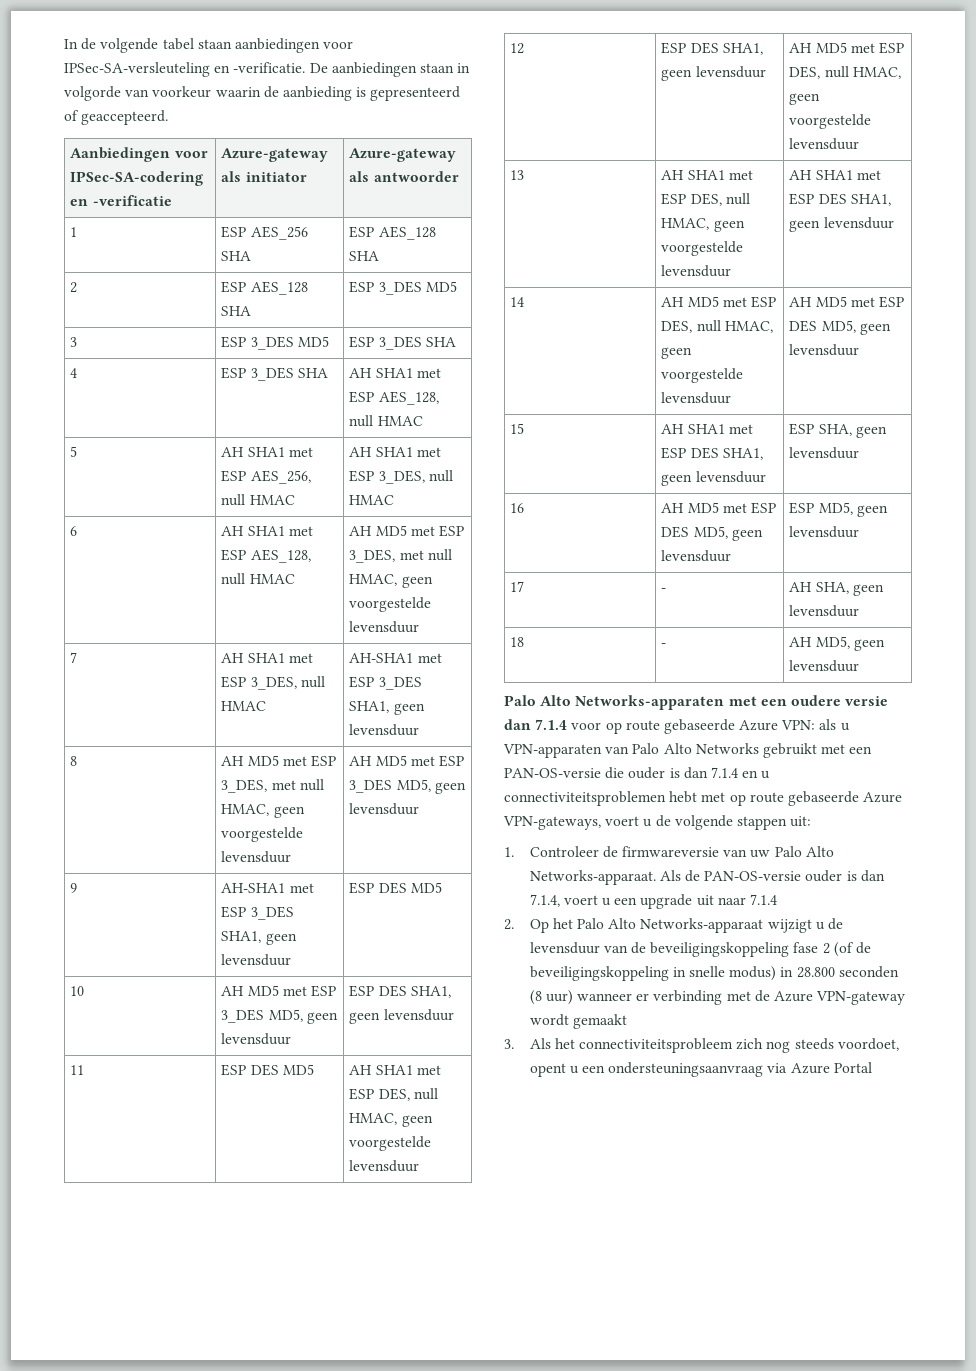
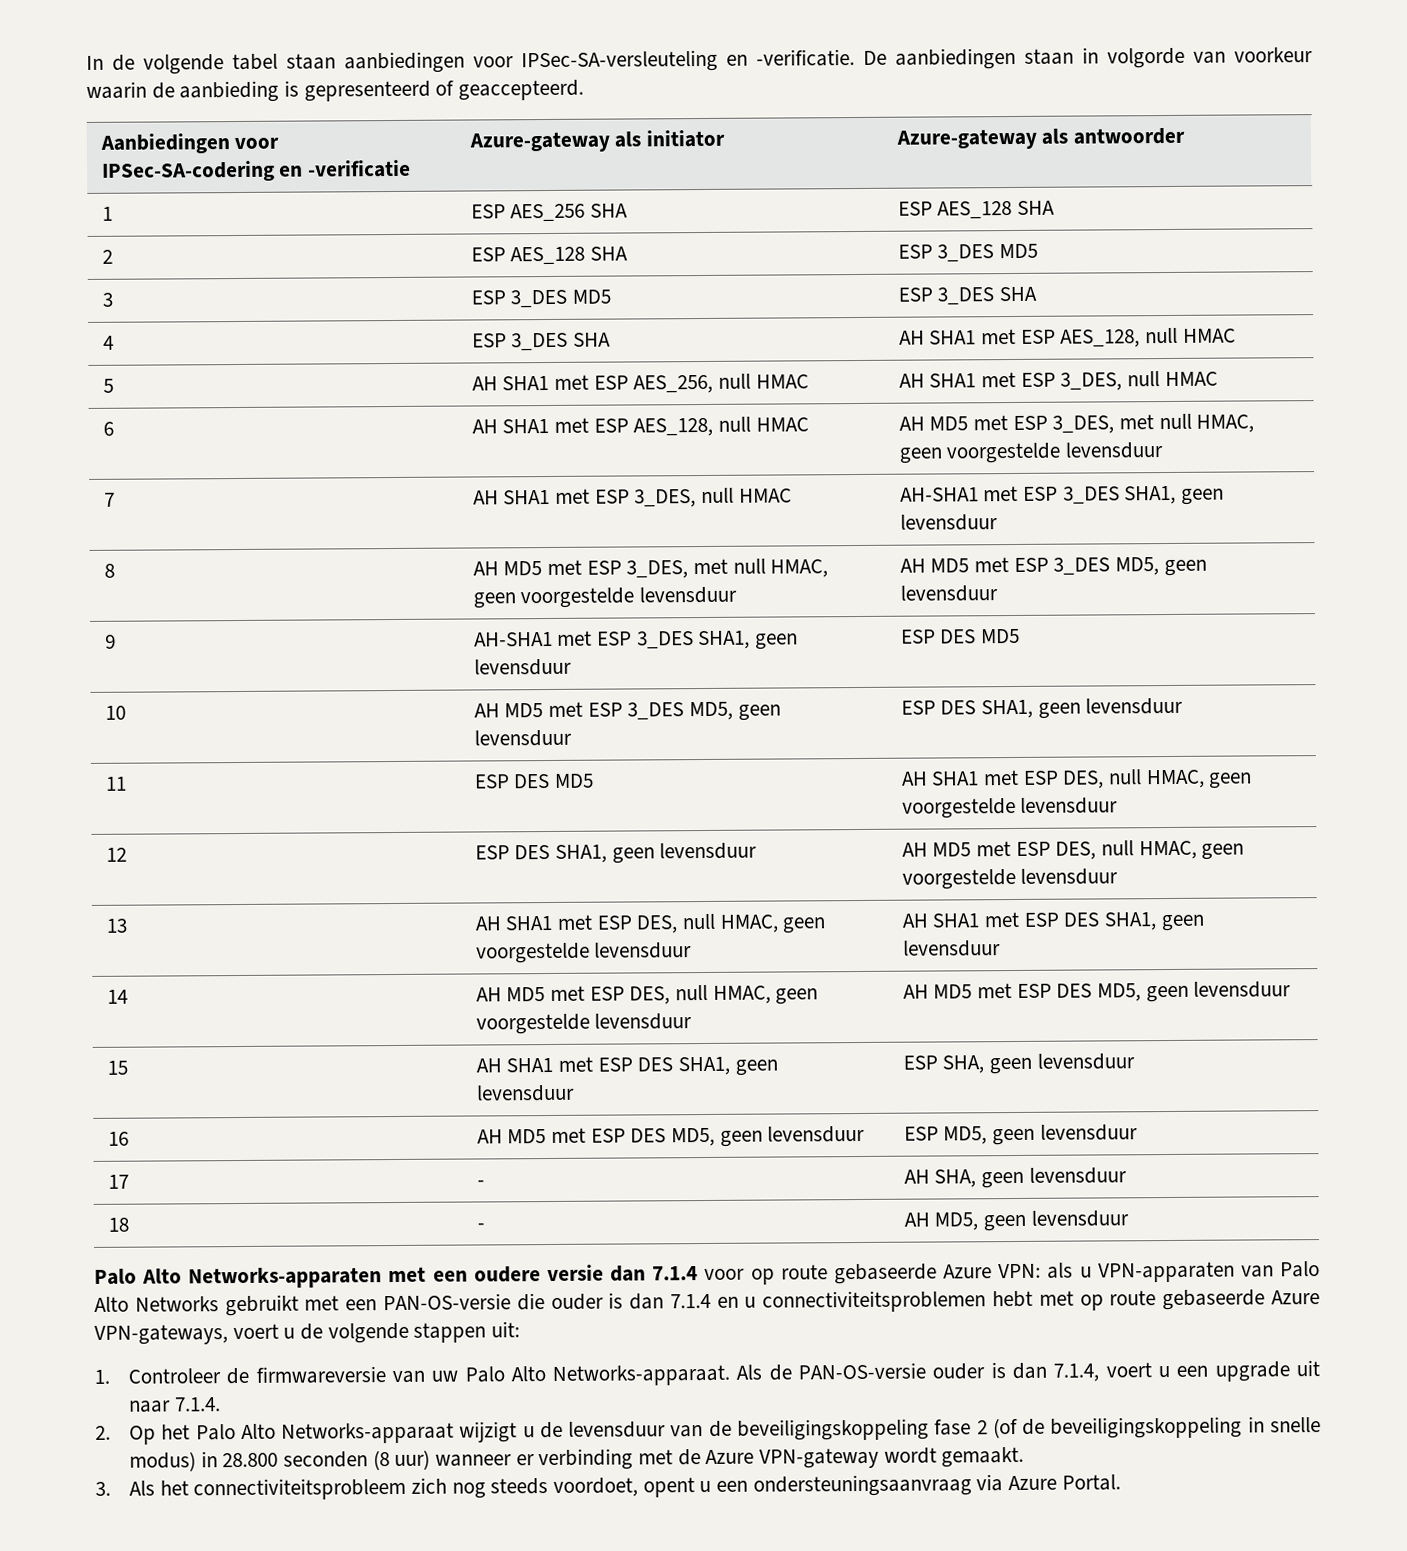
[749,894,777,905] 7.1.4 -> [174,1397,221,1412] 7.1.4.
[572,1014,627,1029] gemaakt -> [941,1446,1025,1468] gemaakt.
[833,1062,872,1073] Portal -> [1061,1474,1121,1491] Portal.

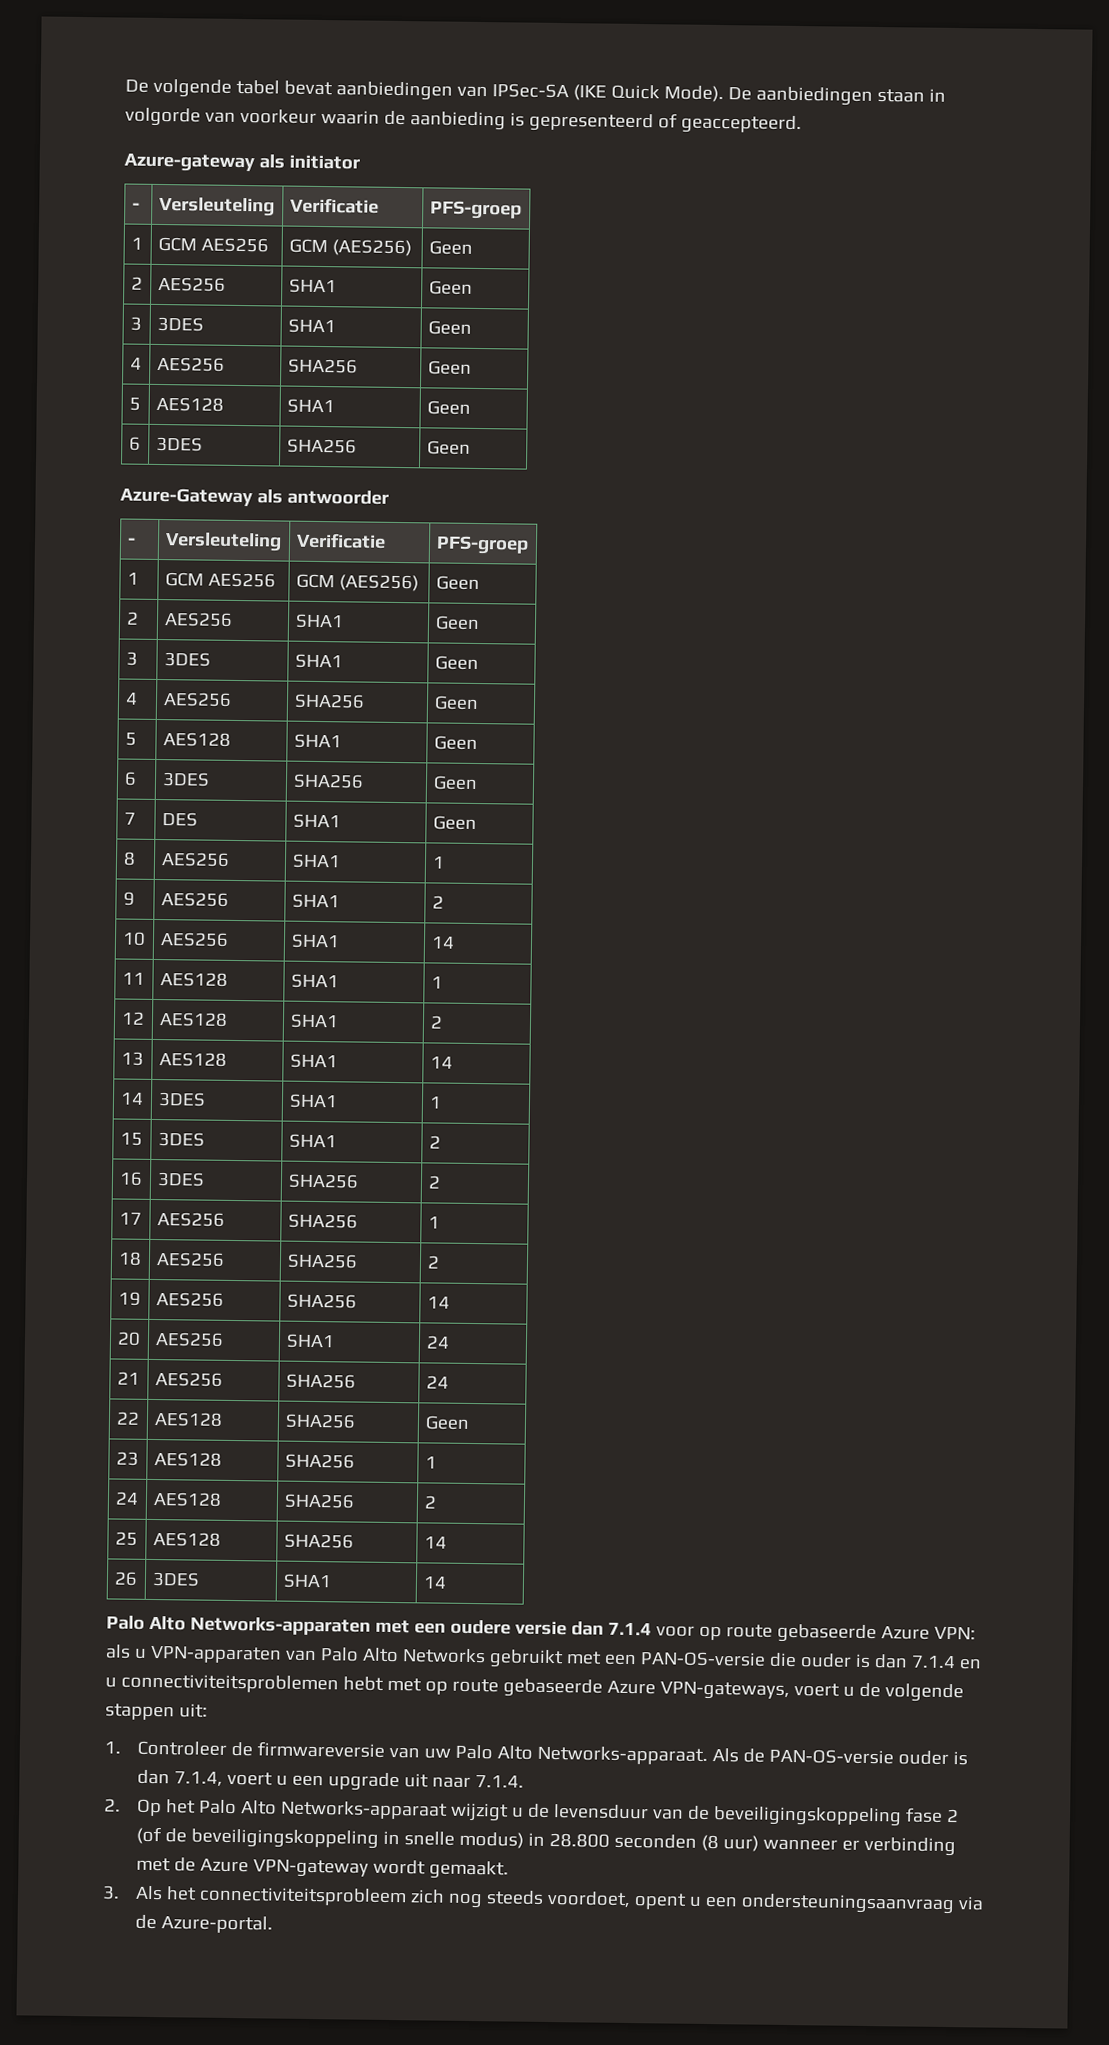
[86,49,855,75] In de volgende tabel staan aanbiedingen voor IPSec-SA-versleuteling en -verificatie. -> [125,78,724,103] De volgende tabel bevat aanbiedingen van IPSec-SA (IKE Quick Mode).
[99,133,280,154] [101,159,411,182] [468,129,725,153] [895,127,1185,150] [101,206,113,221] [470,203,628,222] [897,200,1055,219] [101,249,113,264] [470,246,628,265] [897,243,1038,262] [101,292,113,307] [470,289,611,308] [897,286,1037,305] [102,335,114,350] [471,332,611,351] [898,327,1236,348] [102,378,114,393] [471,373,809,394] [898,371,1218,391] [102,421,114,436] [471,416,809,437] [898,413,1255,434] [898,442,1163,464] // Aanbiedingen voor IPSec-SA-codering en -verificatie | Azure-gateway als initiator | Azure-gateway als antwoorder // 1 | ESP AES_256 SHA | ESP AES_128 SHA // 2 | ESP AES_128 SHA | ESP 3_DES MD5 // 3 | ESP 3_DES MD5 | ESP 3_DES SHA // 4 | ESP 3_DES SHA | AH SHA1 met ESP AES_128, null HMAC // 5 | AH SHA1 met ESP AES_256, null HMAC | AH SHA1 met ESP 3_DES, null HMAC // 6 | AH SHA1 met ESP AES_128, null HMAC | AH MD5 met ESP 3_DES, met null HMAC, geen voorgestelde levensduur -> [124,153,361,173] [131,202,140,210] [158,196,275,217] [289,197,379,214] [429,200,522,220] [130,237,143,250] [157,236,269,253] [288,238,412,257] [428,240,473,255] [130,276,143,290] [157,276,226,292] [288,278,337,294] [428,280,473,295] [129,316,142,331] [156,316,204,332] [287,318,336,334] [427,320,472,335] [129,357,142,370] [156,356,225,372] [287,358,358,374] [427,360,472,375] [128,397,141,411] [155,396,224,412] [286,398,335,414] [426,400,471,415] [128,436,141,451] [155,436,203,452] [286,438,357,454] [426,440,471,455] [120,487,390,507] [126,537,136,545] [164,532,282,552] [295,532,386,549] [435,535,529,555] [126,572,139,585] [164,572,276,588] [295,573,419,592] [435,575,480,591] [125,611,139,625] [163,612,233,627] [294,613,344,629] [434,615,480,631] [125,651,138,666] [163,652,211,667] [294,653,343,669] [434,655,479,671] [124,692,138,705] [162,692,232,707] [293,693,365,709] [433,695,479,711] [124,732,137,746] [162,732,231,747] [293,733,342,749] [433,735,478,751] [123,771,137,786] [161,772,210,787] [292,773,364,789] [432,775,478,791] // Azure-gateway als initiator // - | Versleuteling | Verificatie | PFS-groep // 1 | GCM AES256 | GCM (AES256) | Geen // 2 | AES256 | SHA1 | Geen // 3 | 3DES | SHA1 | Geen // 4 | AES256 | SHA256 | Geen // 5 | AES128 | SHA1 | Geen // 6 | 3DES | SHA256 | Geen // Azure-Gateway als antwoorder // - | Versleuteling | Verificatie | PFS-groep // 1 | GCM AES256 | GCM (AES256) | Geen // 2 | AES256 | SHA1 | Geen // 3 | 3DES | SHA1 | Geen // 4 | AES256 | SHA256 | Geen // 5 | AES128 | SHA1 | Geen // 6 | 3DES | SHA256 | Geen
[472,487,792,508] [899,485,1224,505] [899,514,998,531] [103,563,115,578] [472,558,829,579] [472,586,737,609] [899,557,1207,577] [899,585,998,602] [104,634,116,649] [473,630,798,650] [473,658,572,676] [900,628,1020,644] [104,705,126,720] [473,701,781,721] [473,729,572,747] [900,697,1184,719] [104,776,127,791] [473,773,594,789] [900,769,1253,789] [901,797,1119,819] [105,847,127,862] [474,842,758,864] [901,840,1245,860] [901,868,1119,890] AH SHA1 met ESP 3_DES, null HMAC | AH-SHA1 met ESP 3_DES SHA1, geen levensduur // 8 | AH MD5 met ESP 3_DES, met null HMAC, geen voorgestelde levensduur | AH MD5 met ESP 3_DES MD5, geen levensduur // 9 | AH-SHA1 met ESP 3_DES SHA1, geen levensduur | ESP DES MD5 // 10 | AH MD5 met ESP 3_DES MD5, geen levensduur | ESP DES SHA1, geen levensduur // 11 | ESP DES MD5 | AH SHA1 met ESP DES, null HMAC, geen voorgestelde levensduur // 12 | ESP DES SHA1, geen levensduur | AH MD5 met ESP DES, null HMAC, geen voorgestelde levensduur -> [161,812,198,827] [292,813,341,829] [432,815,477,831] [122,851,136,866] [160,852,230,867] [291,853,341,869] [431,856,445,869] [122,891,135,906] [160,892,229,907] [291,893,340,909] [431,895,444,909] [121,931,146,946] [159,932,229,947] [290,933,340,949] [430,936,455,949] [121,972,145,985] [159,972,228,987] [290,973,339,989] [430,976,443,989] [120,1011,145,1025] [158,1012,228,1027] [289,1013,339,1029] [429,1015,443,1029] DES | SHA1 | Geen // 8 | AES256 | SHA1 | 1 // 9 | AES256 | SHA1 | 2 // 10 | AES256 | SHA1 | 14 // 11 | AES128 | SHA1 | 1 // 12 | AES128 | SHA1 | 2
[474,913,827,934] [475,942,693,964] [901,911,1205,932] [902,940,1001,957] [106,989,128,1004] [475,984,819,1005] [475,1013,693,1035] [902,981,1292,1003] AH SHA1 met ESP DES, null HMAC, geen voorgestelde levensduur | AH SHA1 met ESP DES SHA1, geen levensduur // 14 | AH MD5 met ESP DES, null HMAC, geen voorgestelde levensduur | AH MD5 met ESP DES MD5, geen levensduur -> [158,1052,227,1067] [289,1053,338,1069] [429,1056,453,1069] [119,1092,144,1105] [157,1092,206,1107] [288,1093,338,1109] [428,1096,442,1109] AES128 | SHA1 | 14 // 14 | 3DES | SHA1 | 1
[475,1056,778,1076] [475,1084,575,1102] [902,1053,1135,1075] [107,1131,129,1146] [476,1125,866,1147] [903,1124,1138,1146] [107,1174,129,1189] [476,1180,485,1187] [903,1167,1127,1189] [107,1217,129,1232] [476,1223,485,1230] [903,1210,1129,1232] AH SHA1 met ESP DES SHA1, geen levensduur | ESP SHA, geen levensduur // 16 | AH MD5 met ESP DES MD5, geen levensduur | ESP MD5, geen levensduur // 17 | - | AH SHA, geen levensduur // 18 | - | AH MD5, geen levensduur -> [157,1132,205,1147] [288,1133,337,1149] [428,1135,441,1149] [118,1171,143,1186] [156,1172,205,1187] [287,1173,359,1189] [427,1175,441,1189] [118,1212,142,1225] [156,1212,225,1227] [287,1213,358,1229] [427,1216,440,1229] [117,1251,142,1266] [155,1252,225,1267] [286,1253,358,1269] [426,1255,440,1269] [117,1291,141,1306] [155,1292,224,1307] [286,1293,357,1309] [426,1296,450,1309] [116,1331,141,1346] [154,1332,224,1347] [285,1333,335,1349] [425,1335,450,1349] [116,1371,140,1385] [154,1372,223,1387] [285,1373,356,1389] [425,1375,449,1389] [115,1411,140,1425] [153,1411,223,1427] [284,1413,356,1429] [424,1415,470,1430] [115,1451,139,1466] [153,1451,222,1467] [284,1453,355,1469] [424,1456,437,1469] [114,1491,139,1505] [152,1491,222,1507] [283,1493,355,1509] [423,1495,437,1509] [114,1531,138,1546] [152,1531,221,1547] [283,1533,354,1549] [423,1536,447,1549] [113,1571,138,1586] [151,1571,200,1587] [282,1573,332,1589] [422,1576,447,1589] 3DES | SHA1 | 2 // 16 | 3DES | SHA256 | 2 // 17 | AES256 | SHA256 | 1 // 18 | AES256 | SHA256 | 2 // 19 | AES256 | SHA256 | 14 // 20 | AES256 | SHA1 | 24 // 21 | AES256 | SHA256 | 24 // 22 | AES128 | SHA256 | Geen // 23 | AES128 | SHA256 | 1 // 24 | AES128 | SHA256 | 2 // 25 | AES128 | SHA256 | 14 // 26 | 3DES | SHA1 | 14
[1007,1474,1121,1491] Azure Portal. -> [134,1914,273,1934] de Azure-portal.

